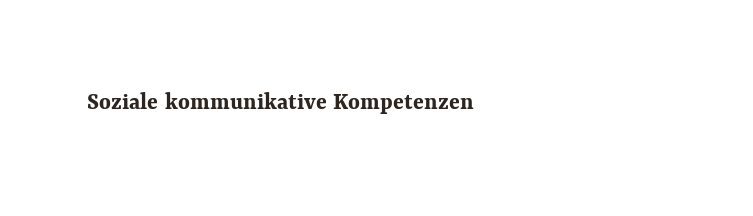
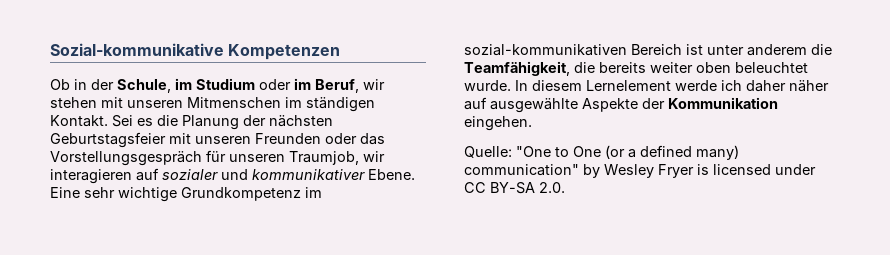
[87,92,327,109] Soziale kommunikative -> [50,43,224,56] Sozial-kommunikative
(475, 104) none -> [50,78,385,93] [50,97,375,112] [50,115,333,130] [50,132,385,148] [50,150,385,166] [50,168,415,184] [50,187,322,202] [464,44,832,56] [464,61,808,76] [464,80,829,92] [464,97,778,113] [464,116,532,131] [464,145,739,160] [464,164,816,178] [464,182,565,194] // Ob in der Schule, im Studium oder im Beruf, wir stehen mit unseren Mitmenschen im ständigen Kontakt. Sei es die Planung der nächsten Geburtstagsfeier mit unseren Freunden oder das Vorstellungsgespräch für unseren Traumjob, wir interagieren auf sozialer und kommunikativer Ebene. Eine sehr wichtige Grundkompetenz im sozial-kommunikativen Bereich ist unter anderem die Teamfähigkeit, die bereits weiter oben beleuchtet wurde. In diesem Lernelement werde ich daher näher auf ausgewählte Aspekte der Kommunikation eingehen. // Quelle: "One to One (or a defined many) communication" by Wesley Fryer is licensed under CC BY-SA 2.0.

